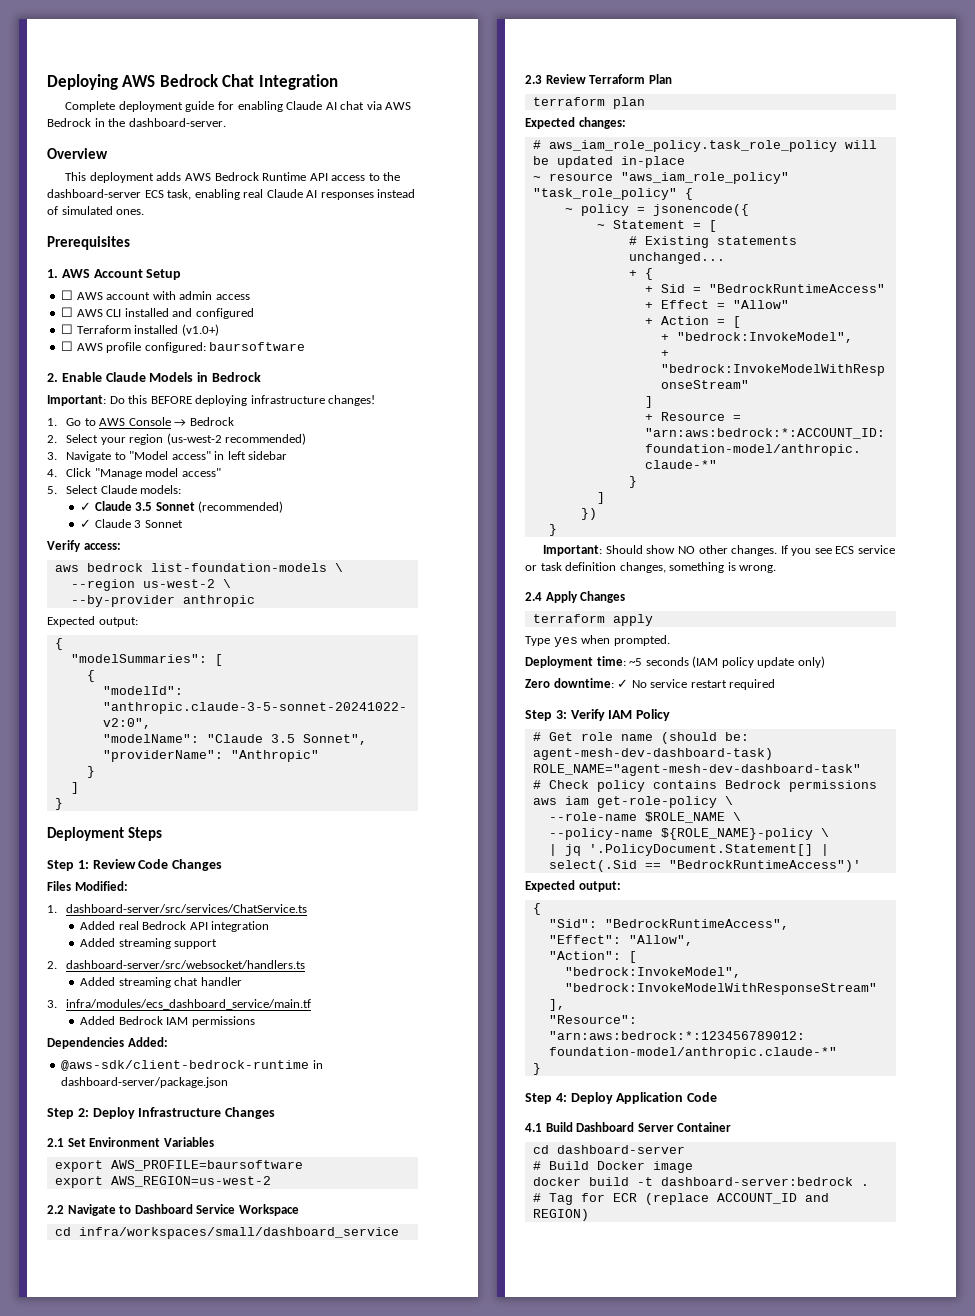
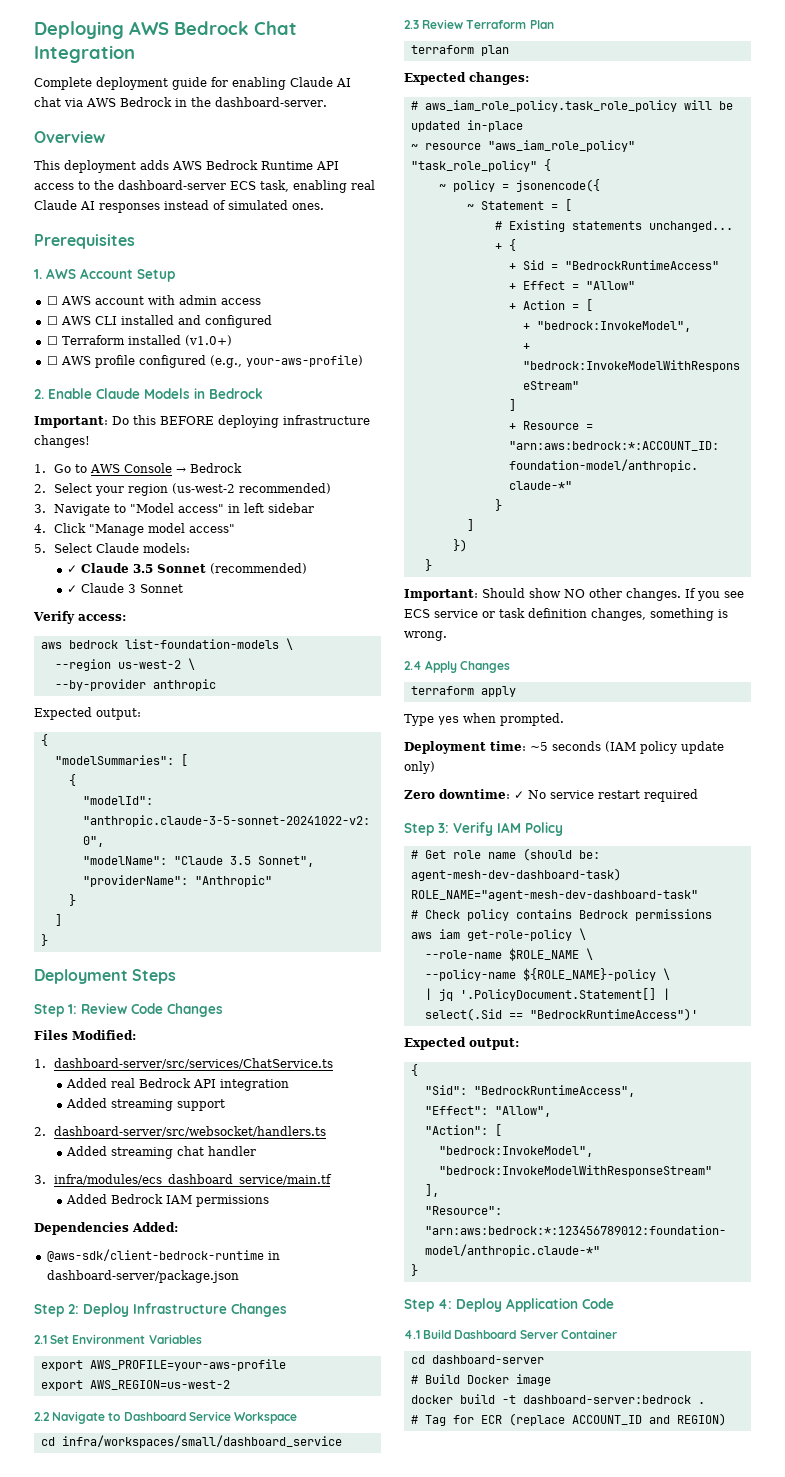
[144,342,306,353] configured: baursoftware -> [138,355,363,368] configured (e.g., your-aws-profile)
[110,1160,303,1171] AWS_PROFILE=baursoftware -> [89,1359,286,1371] AWS_PROFILE=your-aws-profile

